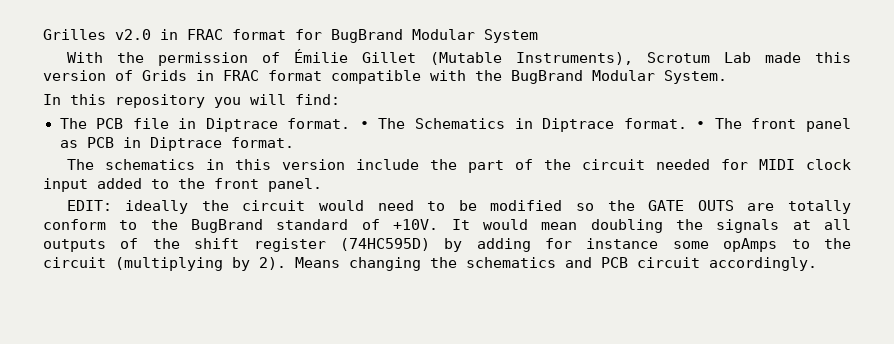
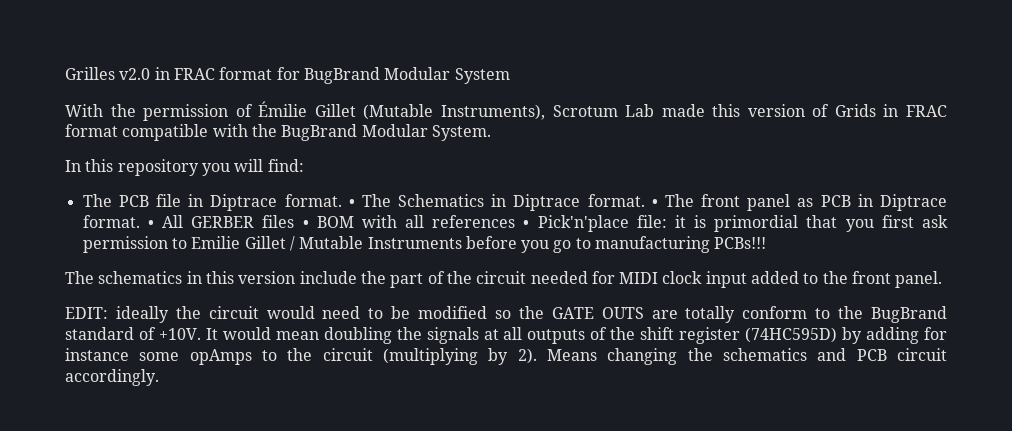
(294, 142) none -> [147,215,949,232] [82,236,767,253] • All GERBER files • BOM with all references • Pick'n'place file: it is primordial that you first ask permission to Emilie Gillet / Mutable Instruments before you go to manufacturing PCBs!!!

